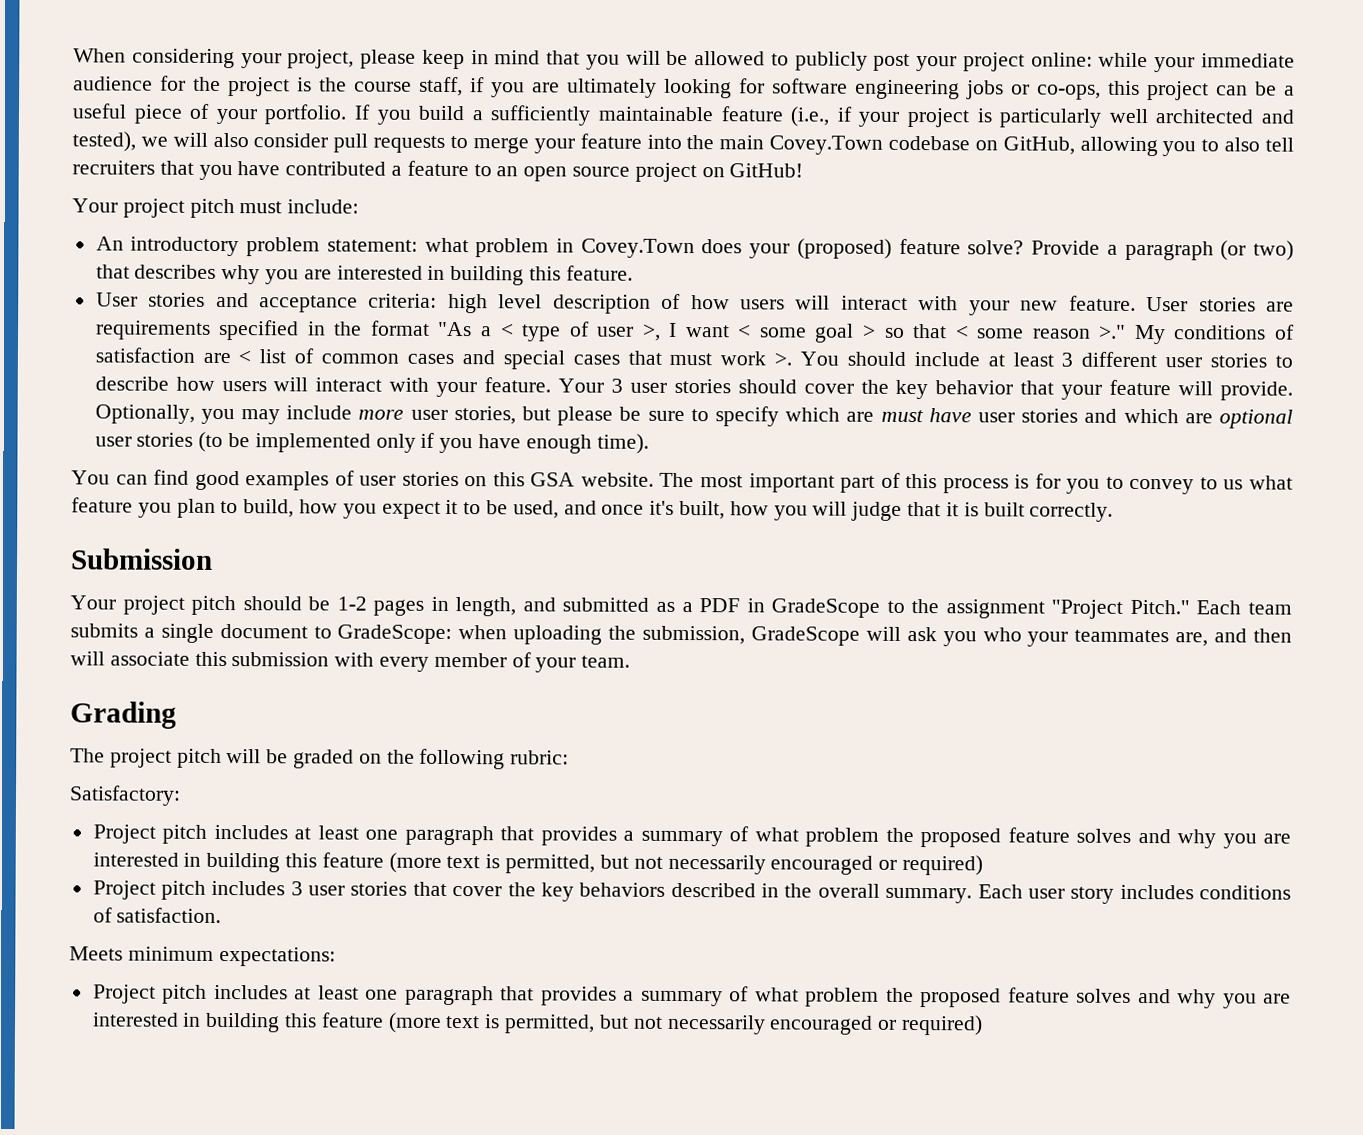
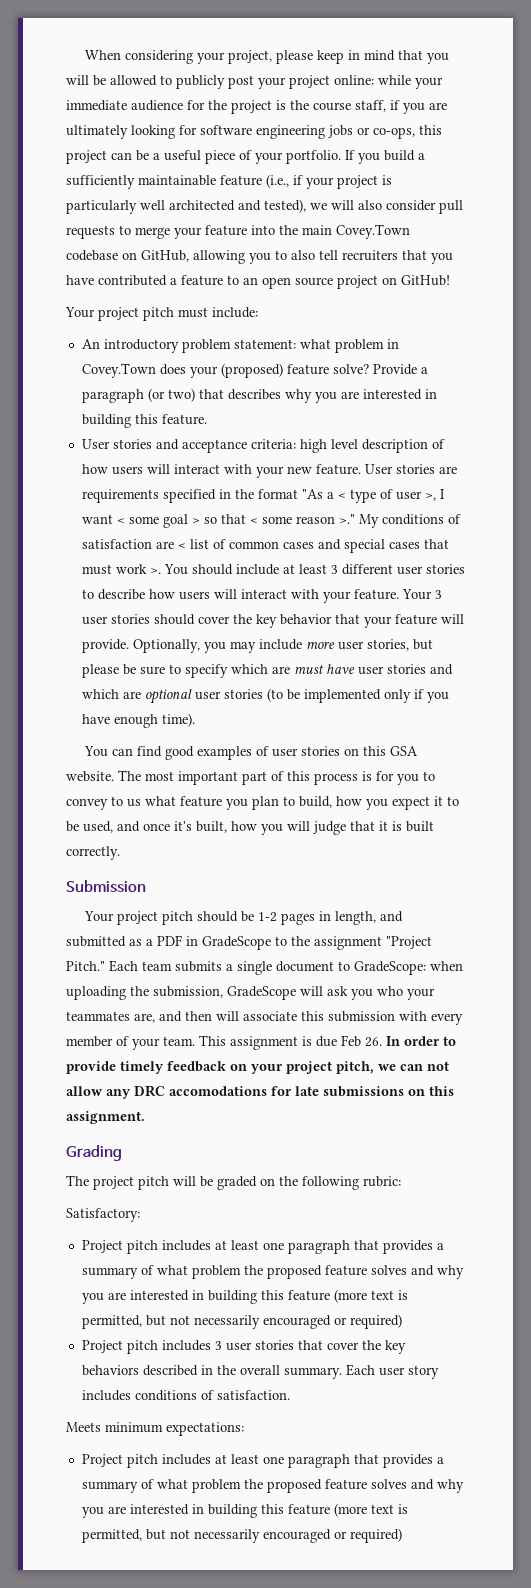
(631, 661) none -> [199,1035,456,1050] [66,1061,449,1074] [66,1085,454,1099] [66,1111,145,1124] This assignment is due Feb 26. In order to provide timely feedback on your project pitch, we can not allow any DRC accomodations for late submissions on this assignment.

